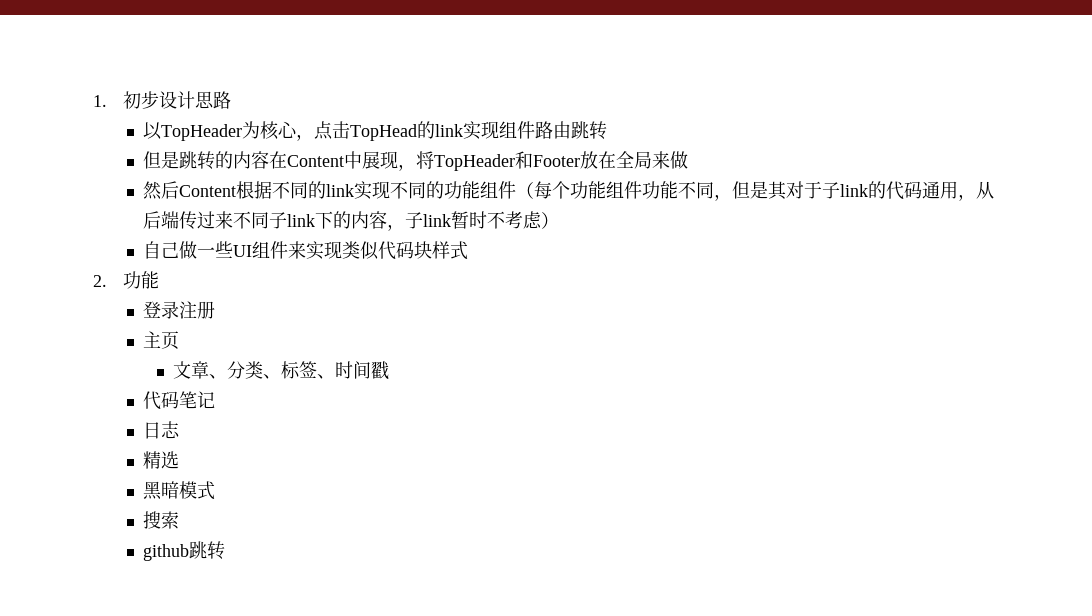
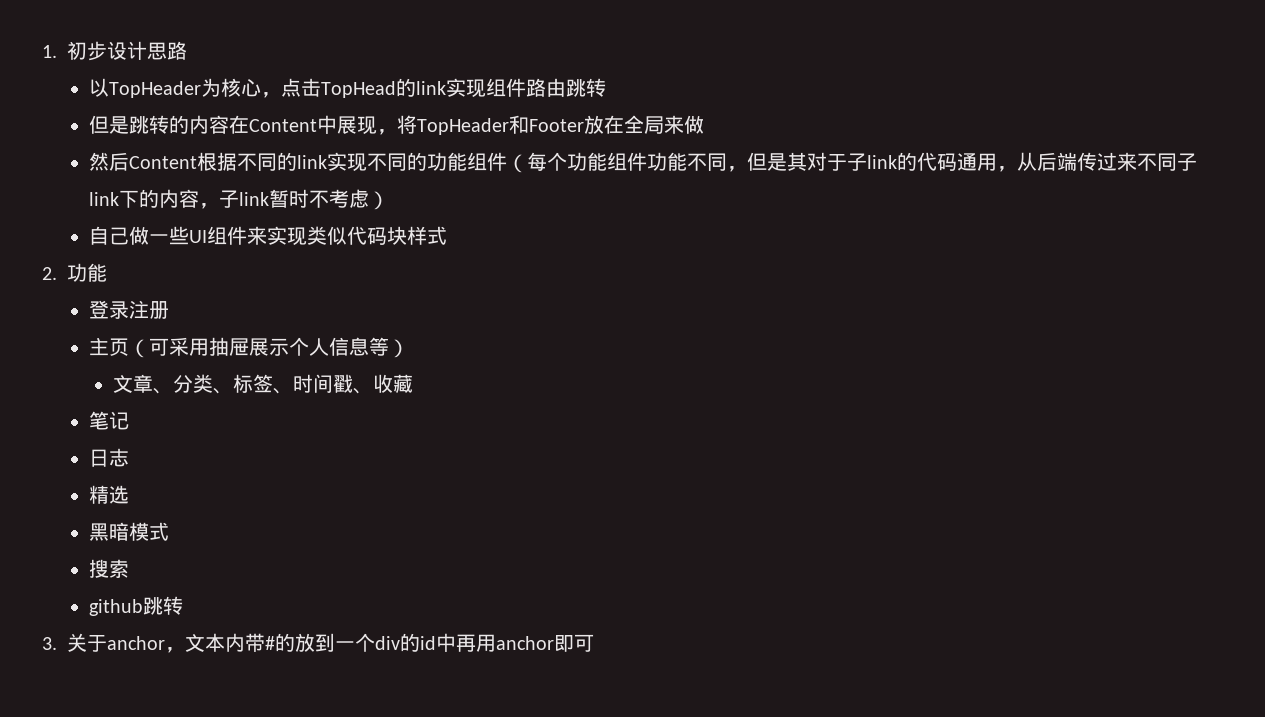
(180, 340) none -> [128,337,409,358] （可采用抽屉展示个人信息等）
[143,391,180,410] // 代码 -> [353,374,414,394] 、收藏 //
(226, 550) none -> [42,633,594,653] // 3.关于anchor，文本内带#的放到一个div的id中再用anchor即可

